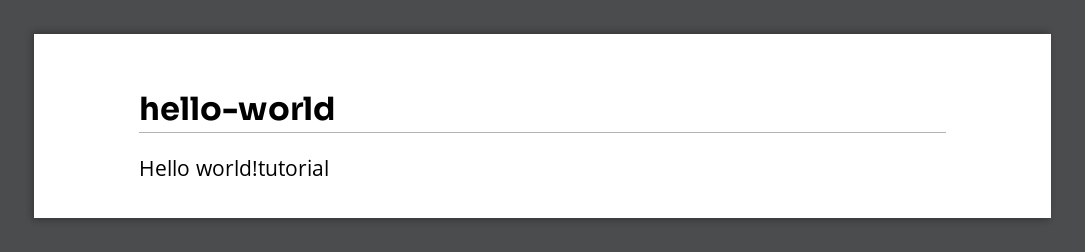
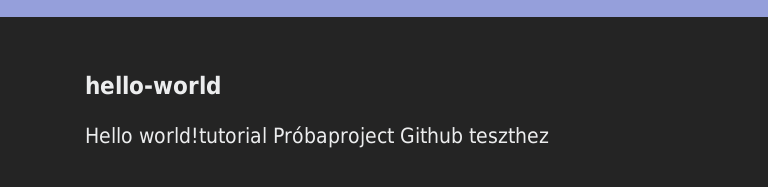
(329, 167) none -> [273,126,549,148] Próbaproject Github teszthez

